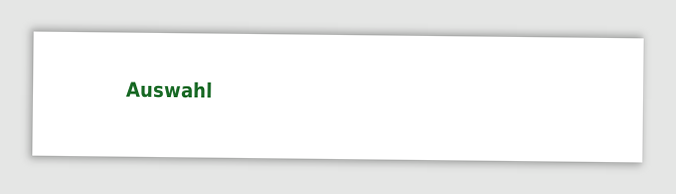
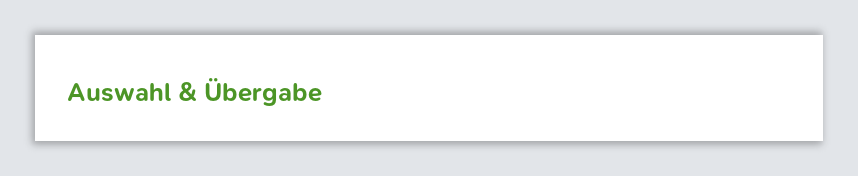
(213, 89) none -> [178,78,323,106] & Übergabe

